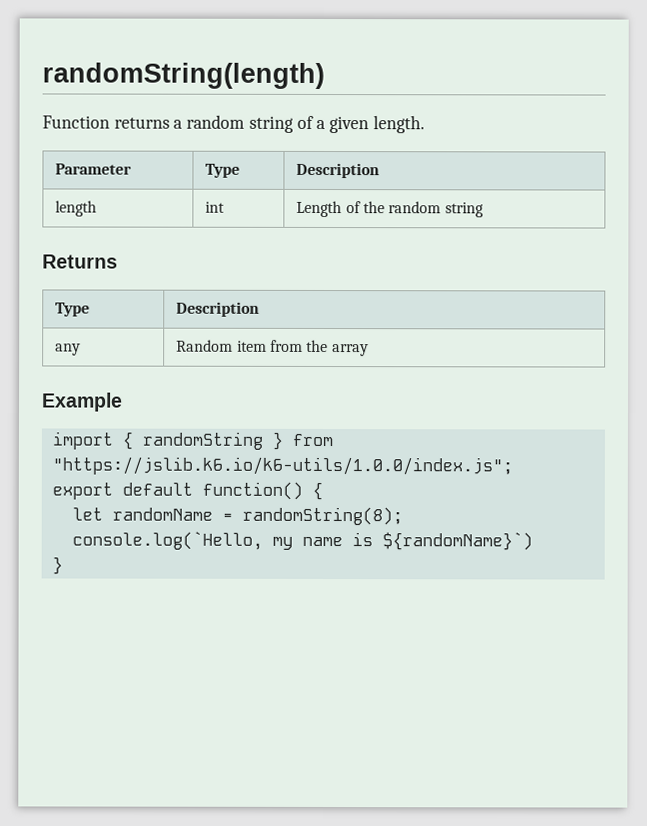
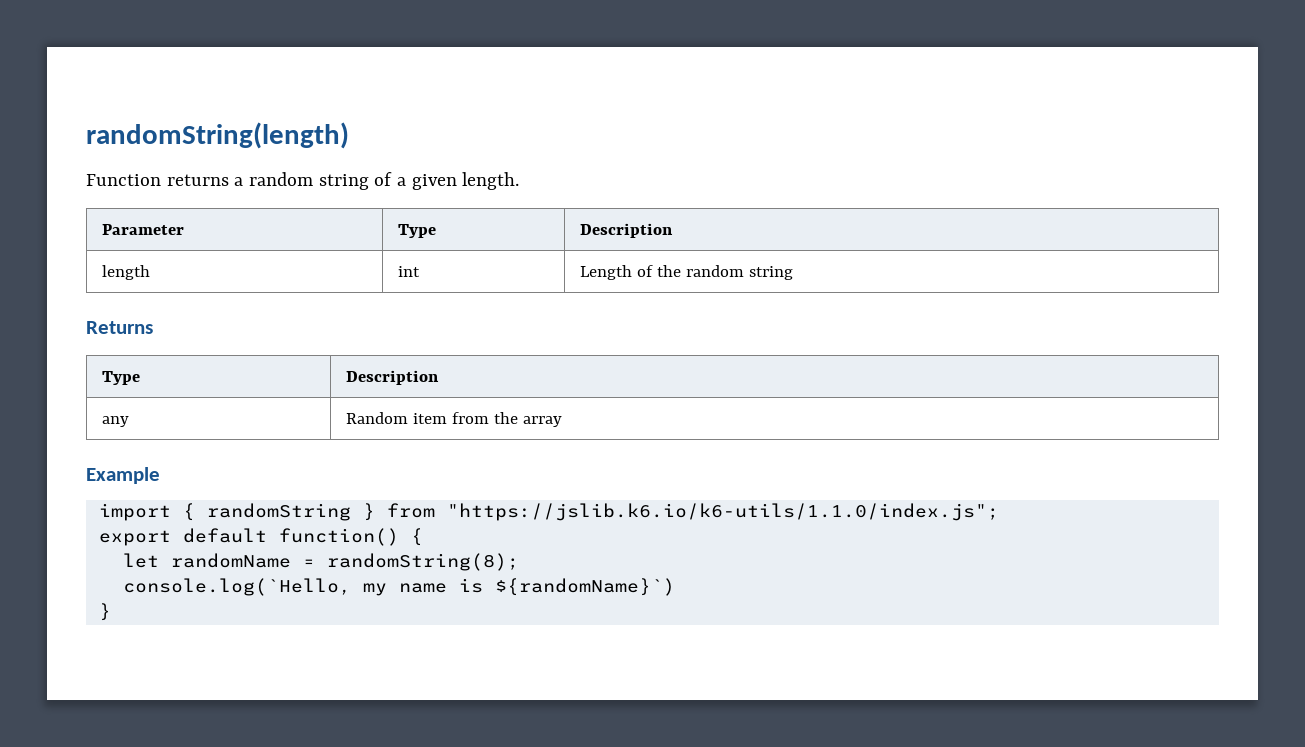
[51,456,513,476] "https://jslib.k6.io/k6-utils/1.0.0/index.js"; -> [446,503,999,521] "https://jslib.k6.io/k6-utils/1.1.0/index.js";

